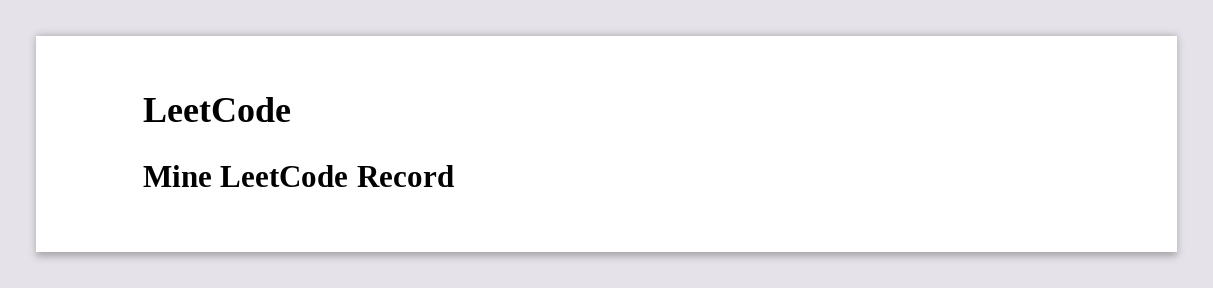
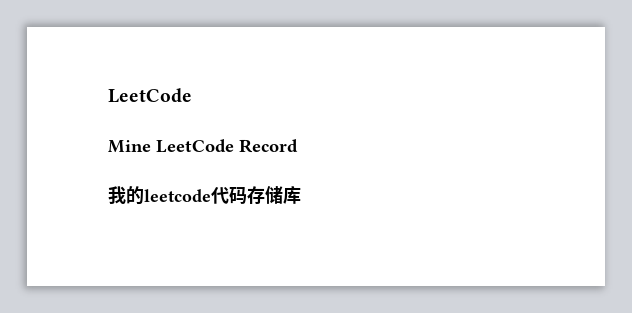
(454, 176) none -> [108,186,301,205] // 我的leetcode代码存储库

